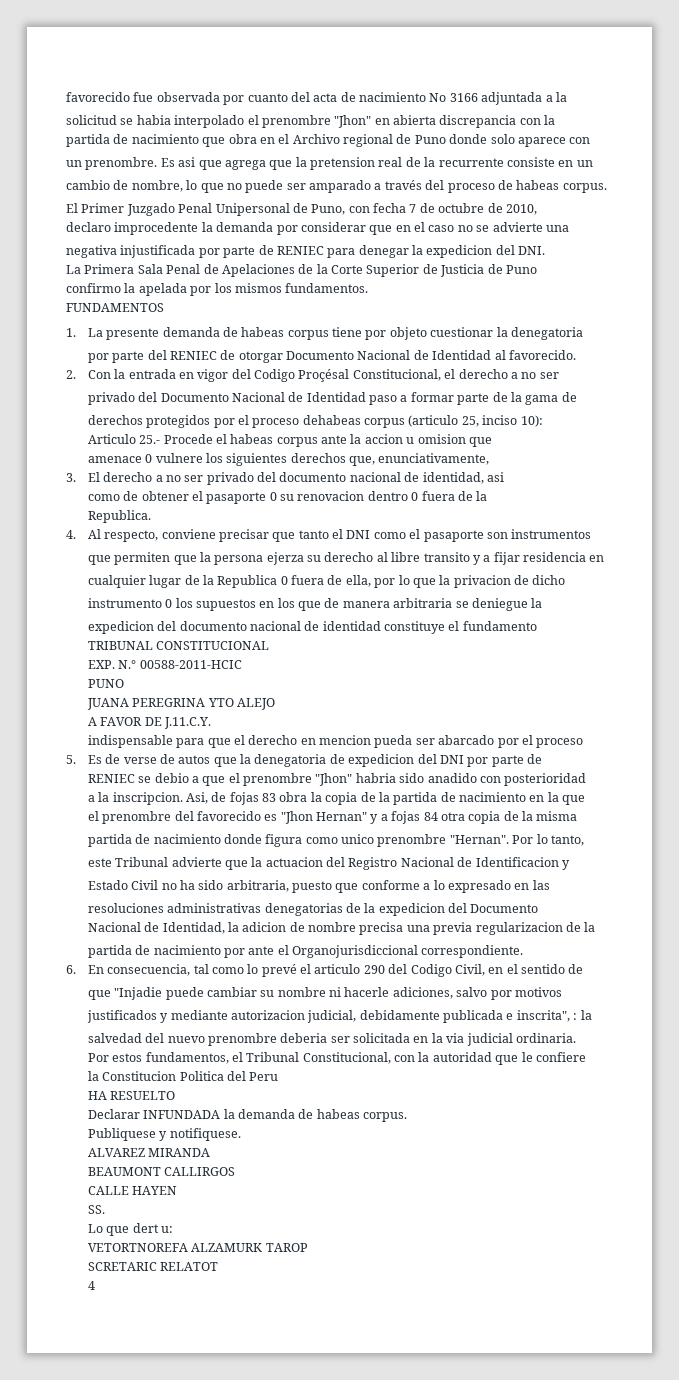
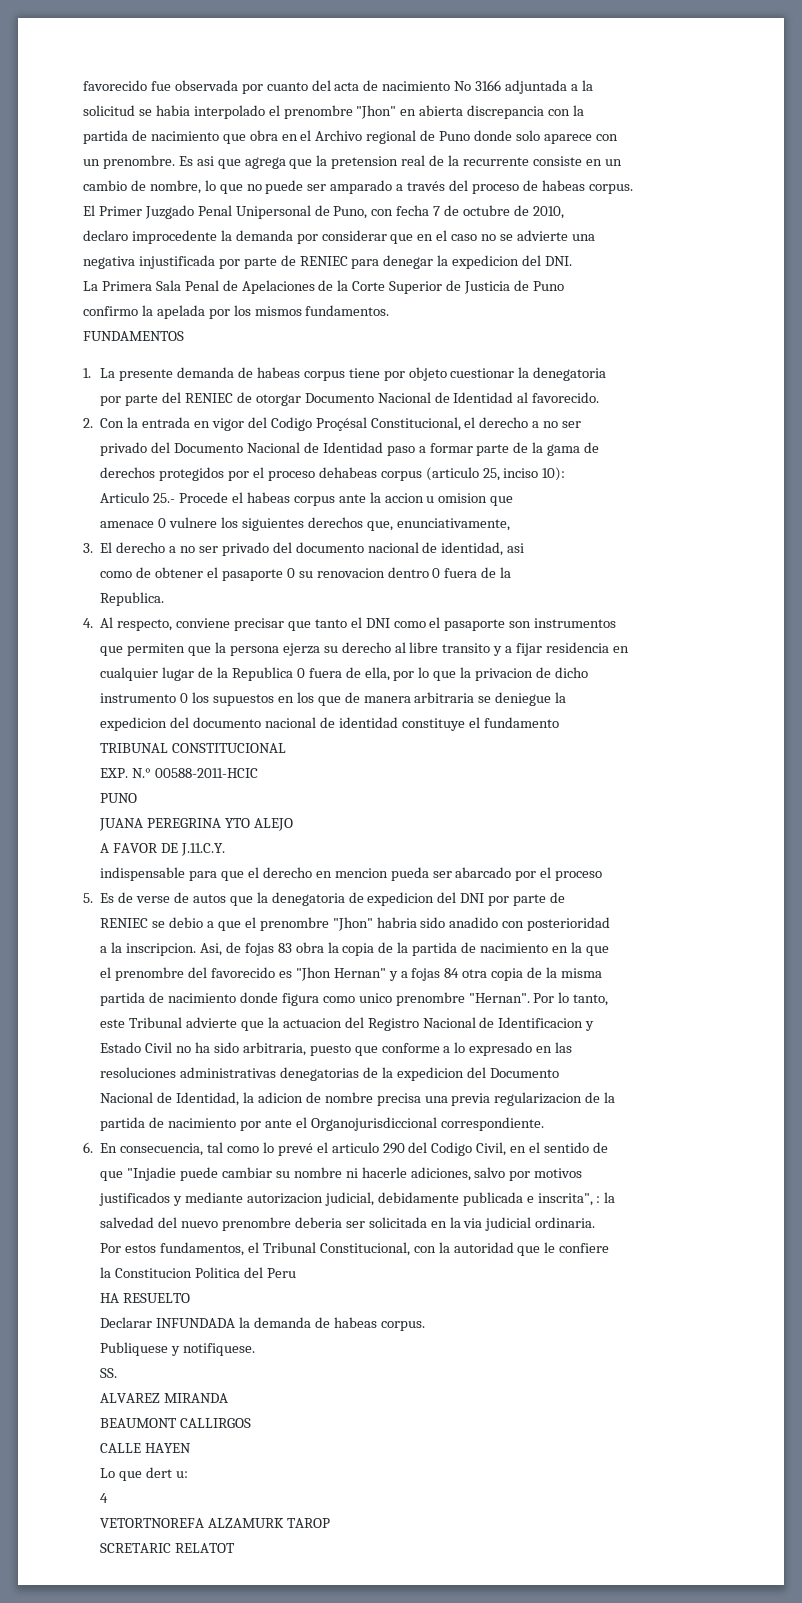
(241, 1134) none -> [100,1368,118,1378] // SS.
[87,1205,105,1214] // SS. -> (192, 1448) none
(173, 1229) none -> [100,1493,109,1503] // 4
[87,1281,95,1290] // 4 -> (236, 1548) none

